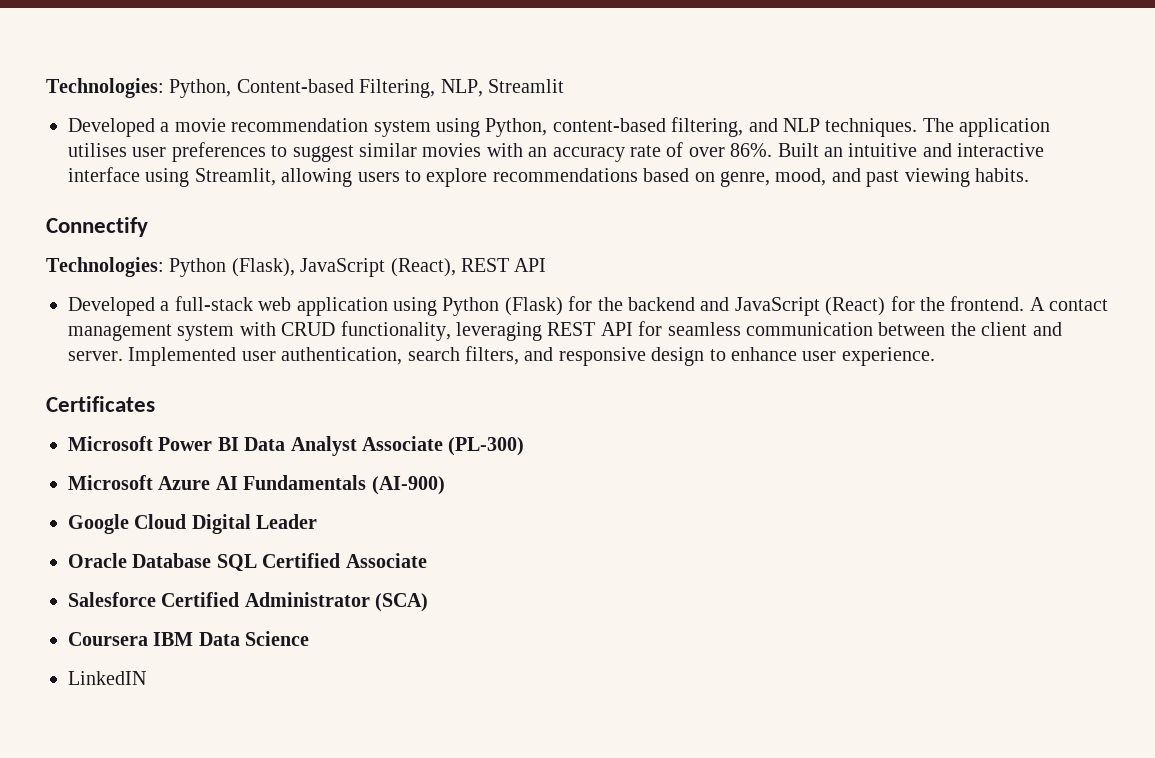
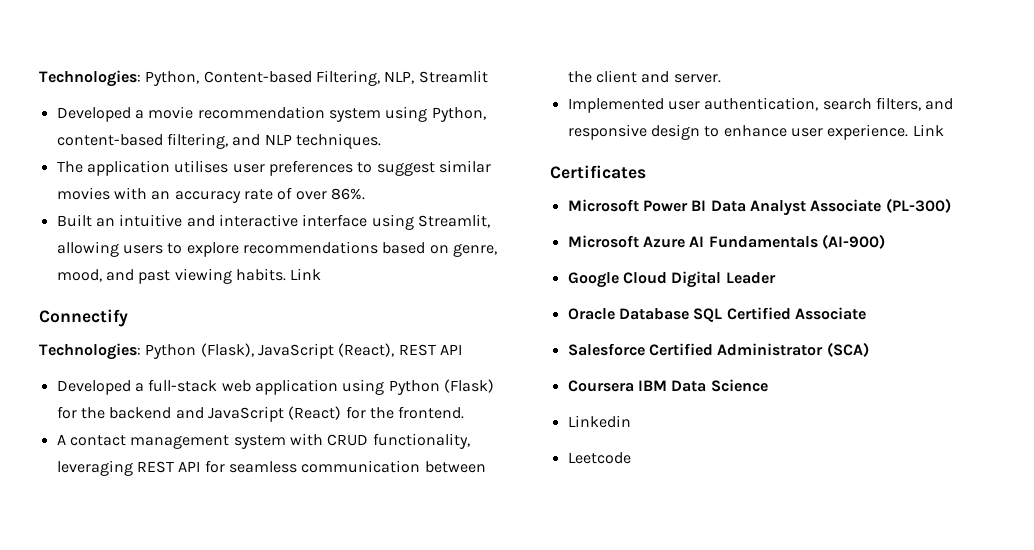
(918, 127) none -> (381, 141) //
(773, 150) none -> (365, 194) //
(1029, 175) none -> [290,268,322,280] Link
(1025, 303) none -> (465, 412) //
(123, 356) none -> (721, 78) //
(935, 356) none -> [912,124,944,136] Link
[68,671,146,685] LinkedIN -> [567,415,631,428] [567,452,631,464] Linkedin // Leetcode

